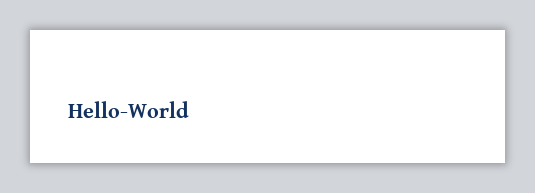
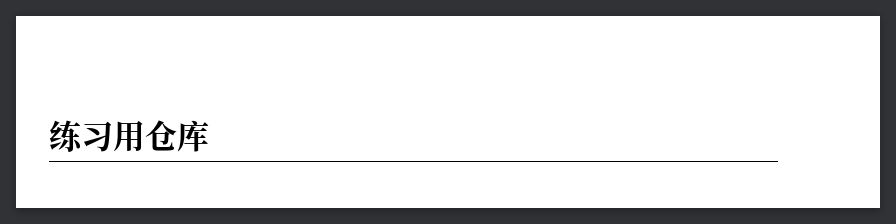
[68,101,189,118] Hello-World -> [49,120,209,152] 练习用仓库

